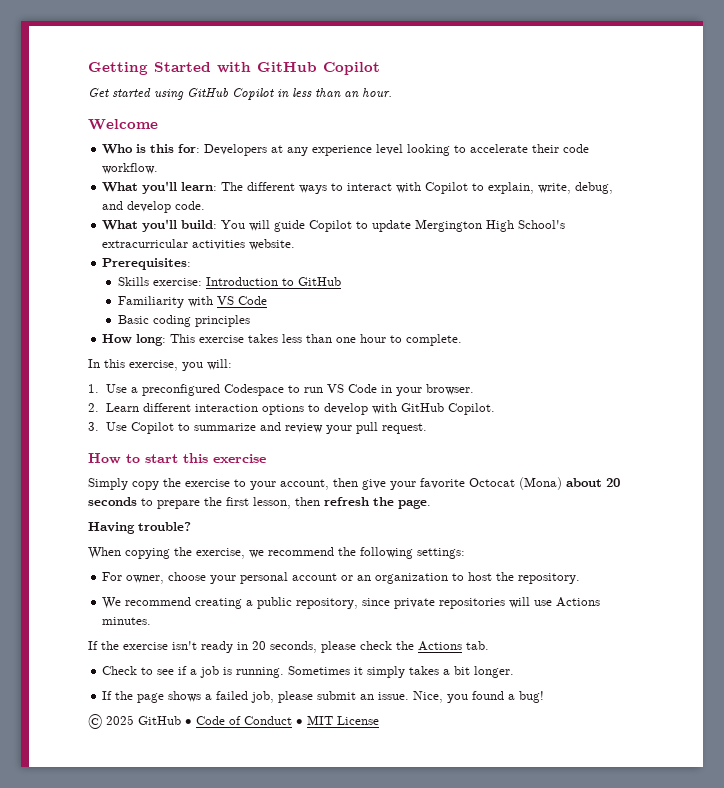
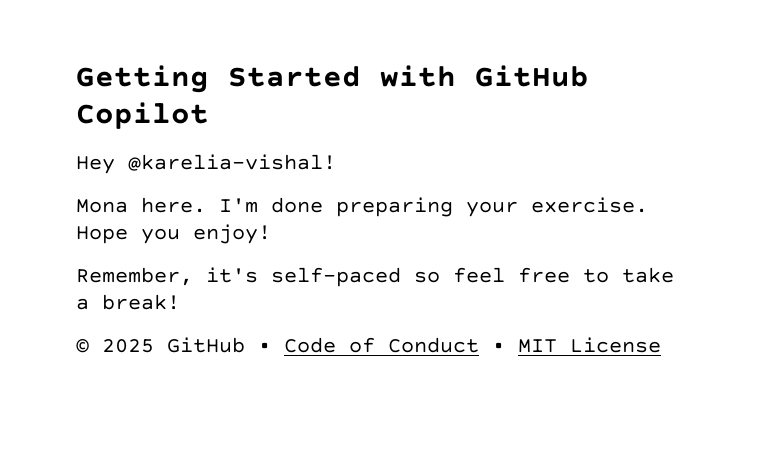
[88,88,392,100] [88,119,158,130] [102,144,590,156] [102,163,159,174] [102,181,614,194] [102,201,206,213] [102,219,566,232] [102,239,296,250] [102,258,192,270] [118,277,342,286] [118,296,268,308] [118,315,251,327] [102,334,463,346] [88,359,232,371] [88,384,474,396] [88,403,495,415] [88,422,427,434] [88,453,266,464] [88,477,620,490] [88,497,431,509] [88,522,191,534] [88,547,465,559] [102,572,581,584] [102,597,601,609] [102,617,152,625] [88,641,489,653] [102,666,515,678] [102,691,545,703] Get started using GitHub Copilot in less than an hour. // Welcome // Who is this for: Developers at any experience level looking to accelerate their code workflow. // What you'll learn: The different ways to interact with Copilot to explain, write, debug, and develop code. // What you'll build: You will guide Copilot to update Mergington High School's extracurricular activities website. // Prerequisites: // Skills exercise: Introduction to GitHub // Familiarity with VS Code // Basic coding principles // How long: This exercise takes less than one hour to complete. // In this exercise, you will: // 1. Use a preconfigured Codespace to run VS Code in your browser. // 2. Learn different interaction options to develop with GitHub Copilot. // 3. Use Copilot to summarize and review your pull request. // How to start this exercise // Simply copy the exercise to your account, then give your favorite Octocat (Mona) about 20 seconds to prepare the first lesson, then refresh the page. // Having trouble? // When copying the exercise, we recommend the following settings: // For owner, choose your personal account or an organization to host the repository. // We recommend creating a public repository, since private repositories will use Actions minutes. // If the exercise isn't ready in 20 seconds, please check the Actions tab. // Check to see if a job is running. Sometimes it simply takes a bit longer. // If the page shows a failed job, please submit an issue. Nice, you found a bug! -> [76,154,336,174] [76,197,648,217] [76,224,271,244] [76,267,674,287] [76,294,180,310] Hey @karelia-vishal! // Mona here. I'm done preparing your exercise. Hope you enjoy! // Remember, it's self-paced so feel free to take a break!

